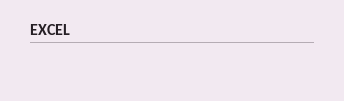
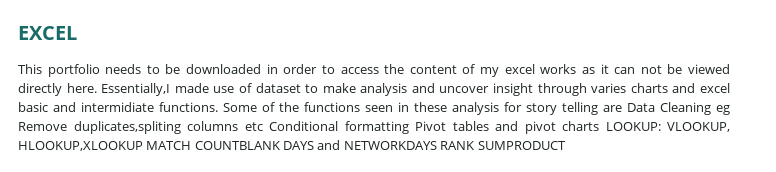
(70, 29) none -> [18,64,730,77] [18,83,731,96] [18,102,730,115] [18,121,731,134] [18,140,566,151] // This portfolio needs to be downloaded in order to access the content of my excel works as it can not be viewed directly here. Essentially,I made use of dataset to make analysis and uncover insight through varies charts and excel basic and intermidiate functions. Some of the functions seen in these analysis for story telling are Data Cleaning eg Remove duplicates,spliting columns etc Conditional formatting Pivot tables and pivot charts LOOKUP: VLOOKUP, HLOOKUP,XLOOKUP MATCH COUNTBLANK DAYS and NETWORKDAYS RANK SUMPRODUCT

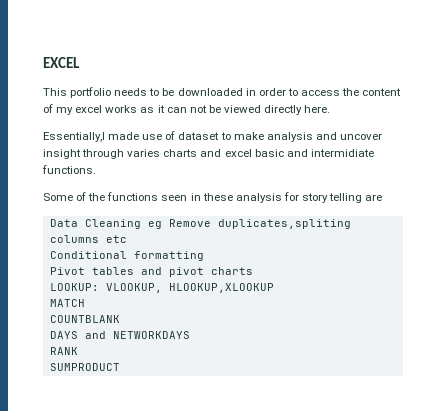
(97, 88) none -> (331, 109) //
(218, 107) none -> (96, 169) //
(622, 108) none -> (383, 197) //
(263, 126) none -> (127, 239) //
(409, 127) none -> (204, 256) //
(600, 126) none -> (253, 271) //
(143, 146) none -> (274, 288) //
(192, 145) none -> (85, 303) //
(280, 145) none -> (120, 319) //
(437, 145) none -> (190, 335) //
(475, 145) none -> (78, 351) //

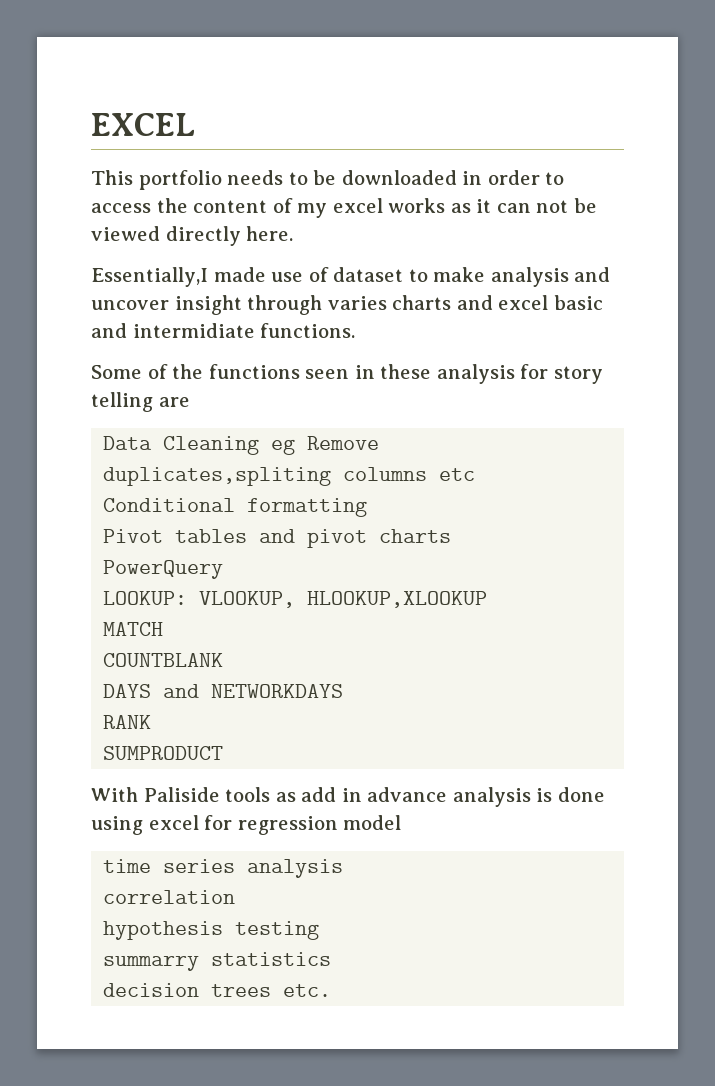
(253, 271) none -> [103,560,224,579] // PowerQuery
(120, 367) none -> [91,787,605,807] [91,815,402,835] [103,859,344,878] [103,890,236,904] [103,921,320,940] [103,952,332,971] [103,983,332,997] // With Paliside tools as add in advance analysis is done using excel for regression model // time series analysis // correlation // hypothesis testing // summarry statistics // decision trees etc.

